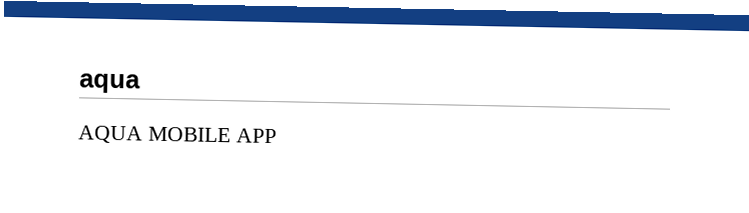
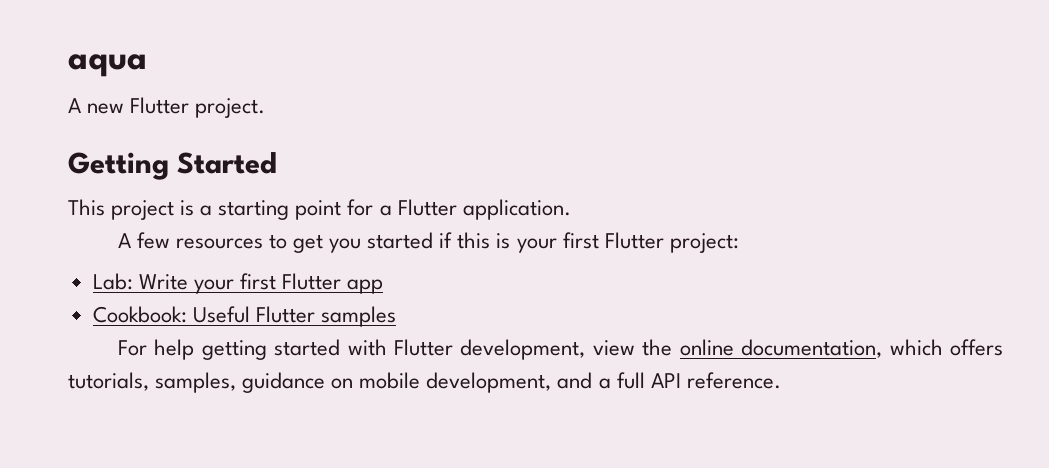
[78,125,277,144] AQUA MOBILE APP -> [68,97,266,118] [68,152,278,180] [68,199,571,220] [117,232,739,253] [92,273,384,294] [92,306,396,327] [117,339,1004,360] [68,372,781,393] A new Flutter project. // Getting Started // This project is a starting point for a Flutter application. // A few resources to get you started if this is your first Flutter project: // Lab: Write your first Flutter app // Cookbook: Useful Flutter samples // For help getting started with Flutter development, view the online documentation, which offers tutorials, samples, guidance on mobile development, and a full API reference.

